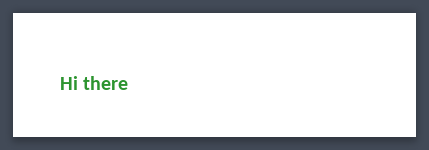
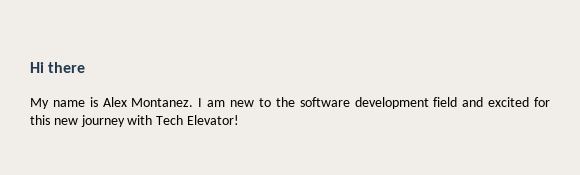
(129, 83) none -> [30,97,551,109] [30,115,239,127] // My name is Alex Montanez. I am new to the software development field and excited for this new journey with Tech Elevator!

